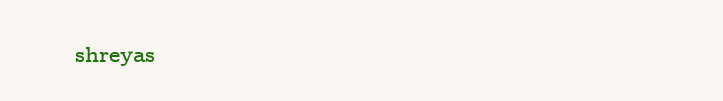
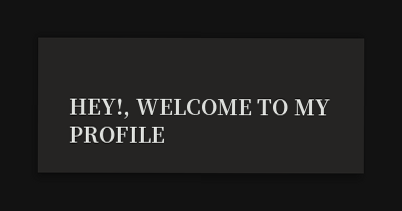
[75,47,155,66] shreyas -> [68,98,332,119] [68,126,165,143] HEY!, WELCOME TO MY PROFILE

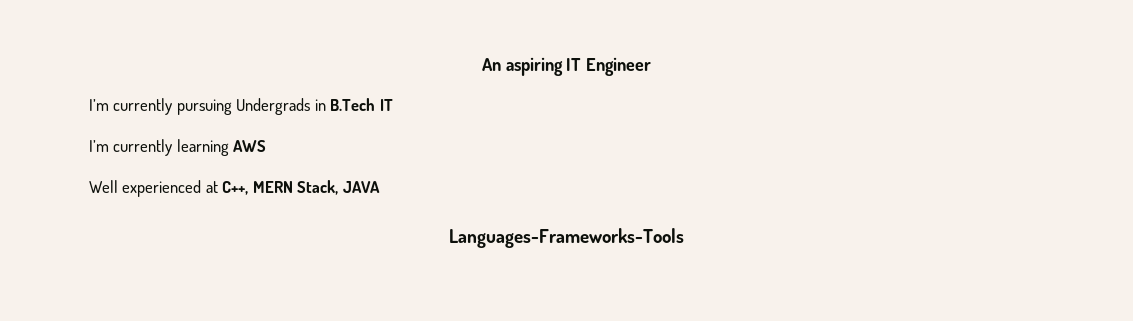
[68,98,332,119] [68,126,165,143] HEY!, WELCOME TO MY PROFILE -> [481,57,652,76] [89,98,393,115] [89,139,267,156] [89,180,380,197] [449,228,685,248] An aspiring IT Engineer // I’m currently pursuing Undergrads in B.Tech IT // I’m currently learning AWS // Well experienced at C++, MERN Stack, JAVA // Languages-Frameworks-Tools

